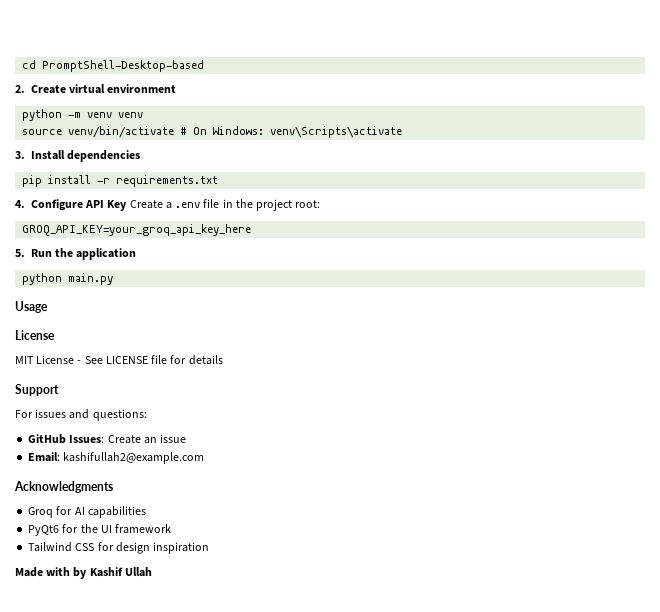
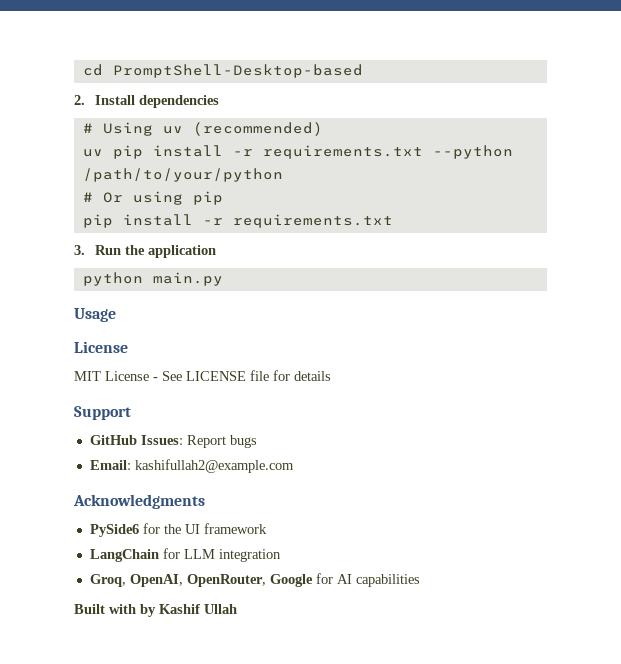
[31,84,177,94] [22,109,144,121] [22,126,403,138] [15,150,141,162] [22,175,219,187] [15,199,321,211] [22,224,252,236] [15,249,25,257] Create virtual environment // python -m venv venv // source venv/bin/activate # On Windows: venv\Scripts\activate // 3. Install dependencies // pip install -r requirements.txt // 4. Configure API Key Create a .env file in the project root: // GROQ_API_KEY=your_groq_api_key_here // 5. -> [95,95,220,108] [82,122,323,136] [82,145,513,159] [82,168,283,182] [82,191,223,205] [82,214,393,228] [74,245,85,255] Install dependencies // # Using uv (recommended) // uv pip install -r requirements.txt --python /path/to/your/python // # Or using pip // pip install -r requirements.txt // 3.
[15,409,147,421] // For issues and questions: -> (131, 413) none
[107,434,187,444] Create an issue -> [186,435,257,448] Report bugs
[28,506,146,518] [28,525,60,536] Groq for AI capabilities // PyQt6 -> [89,524,139,537] PySide6
[28,542,210,554] [15,567,43,577] Tailwind CSS for design inspiration // Made -> [89,548,281,562] [89,573,420,587] [74,604,105,614] LangChain for LLM integration // Groq, OpenAI, OpenRouter, Google for AI capabilities // Built

